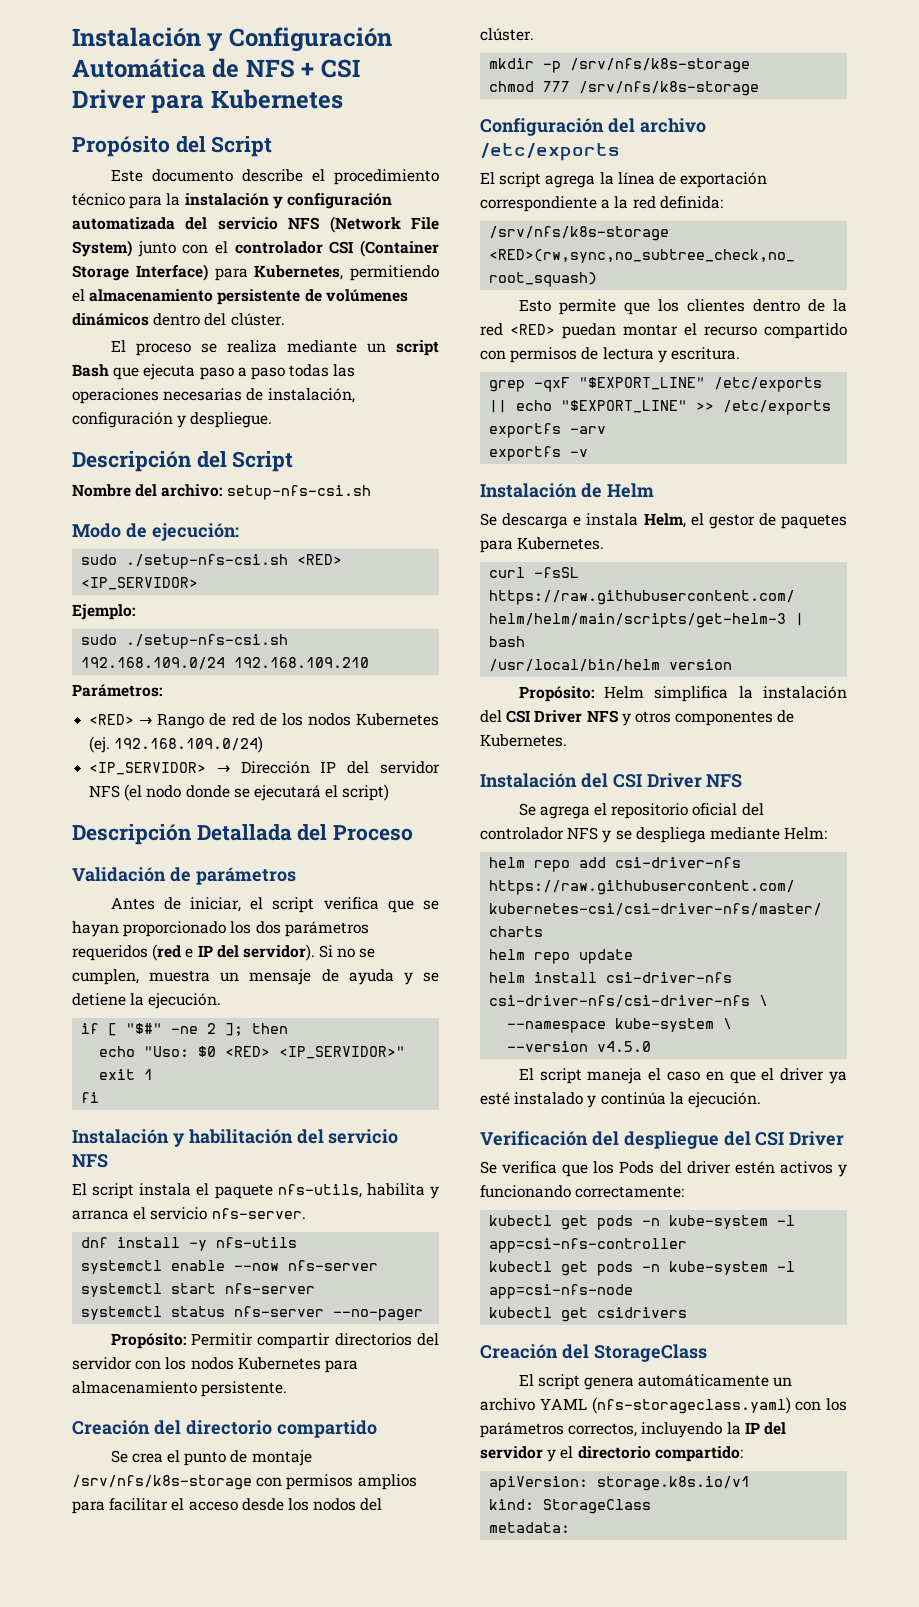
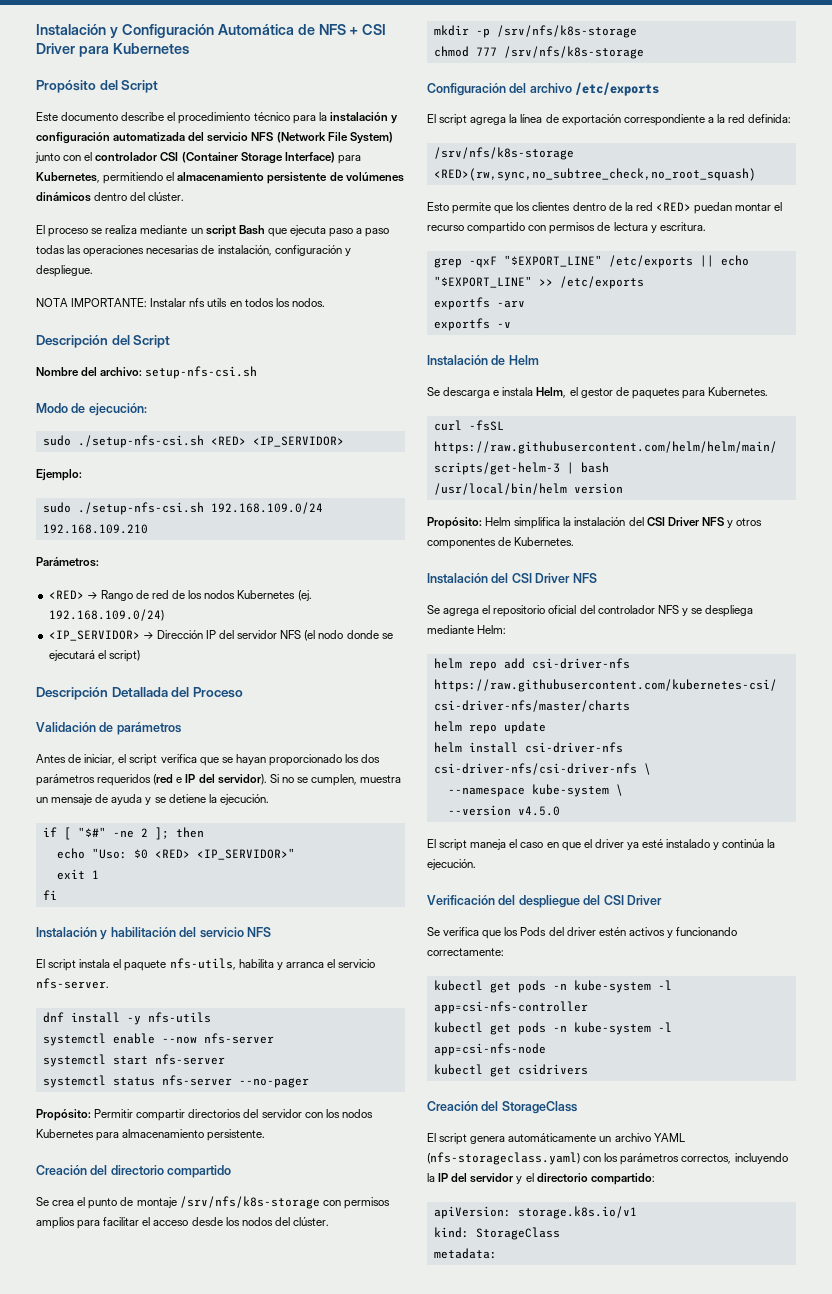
(273, 420) none -> [36,298,325,307] // NOTA IMPORTANTE: Instalar nfs utils en todos los nodos.

